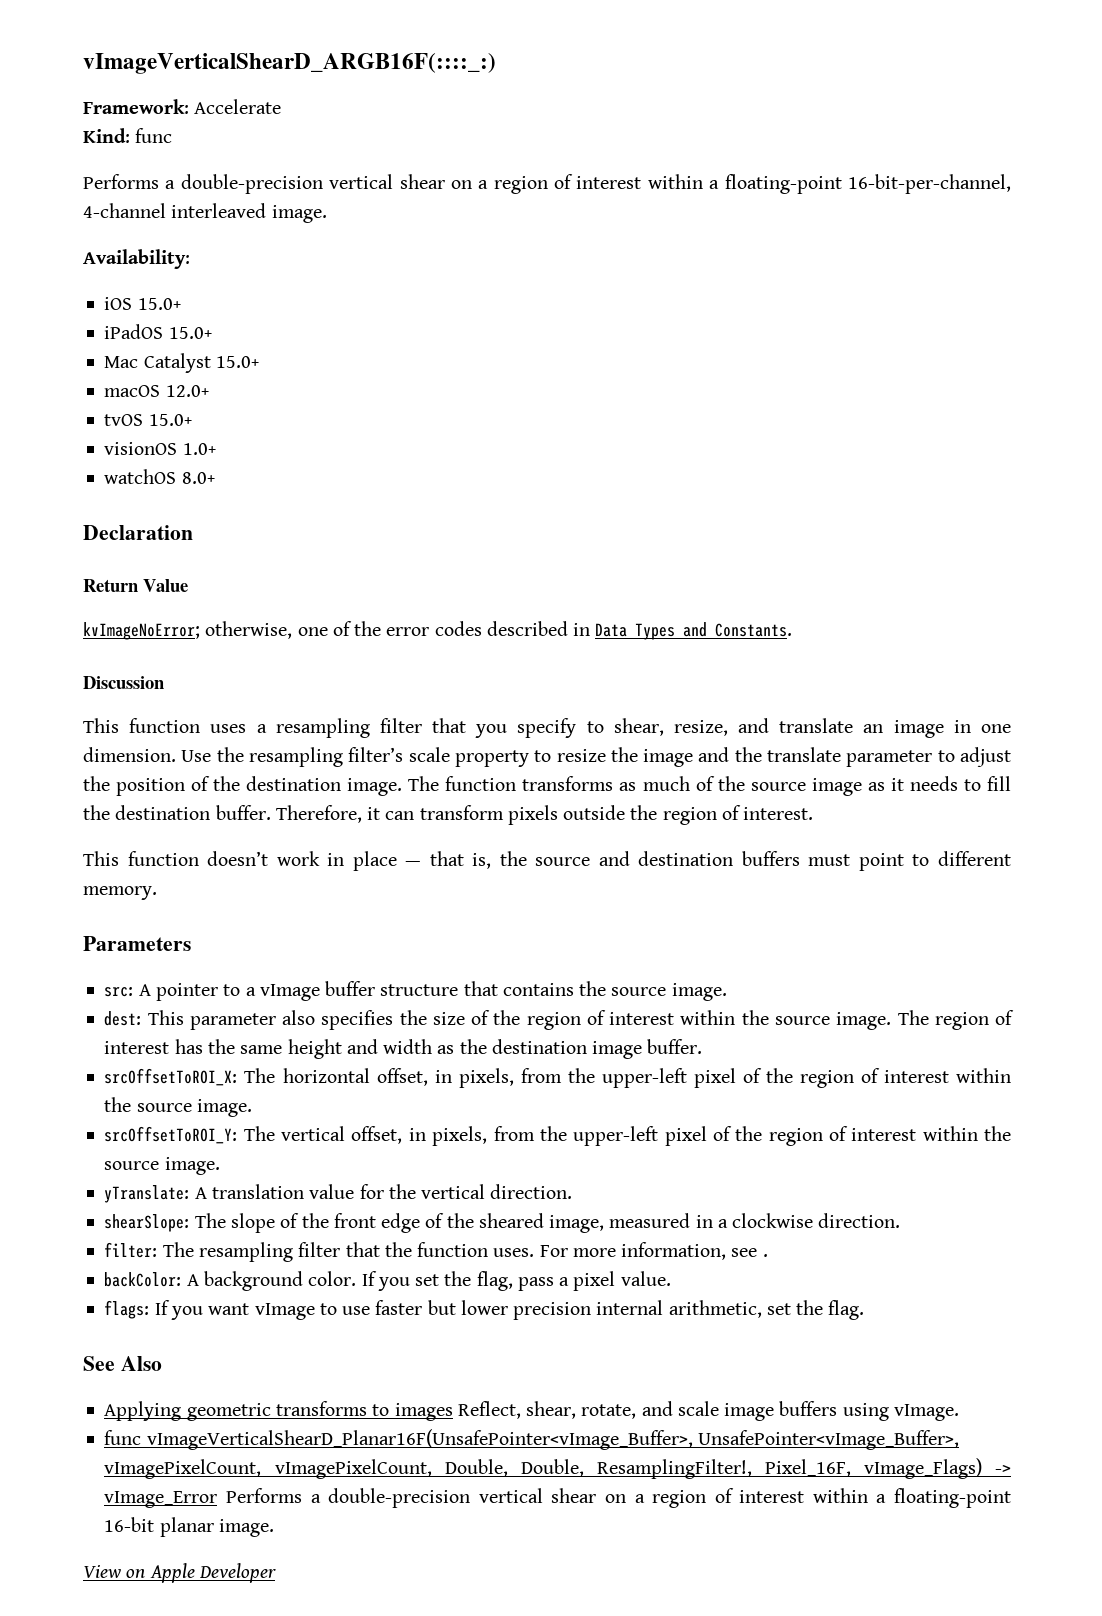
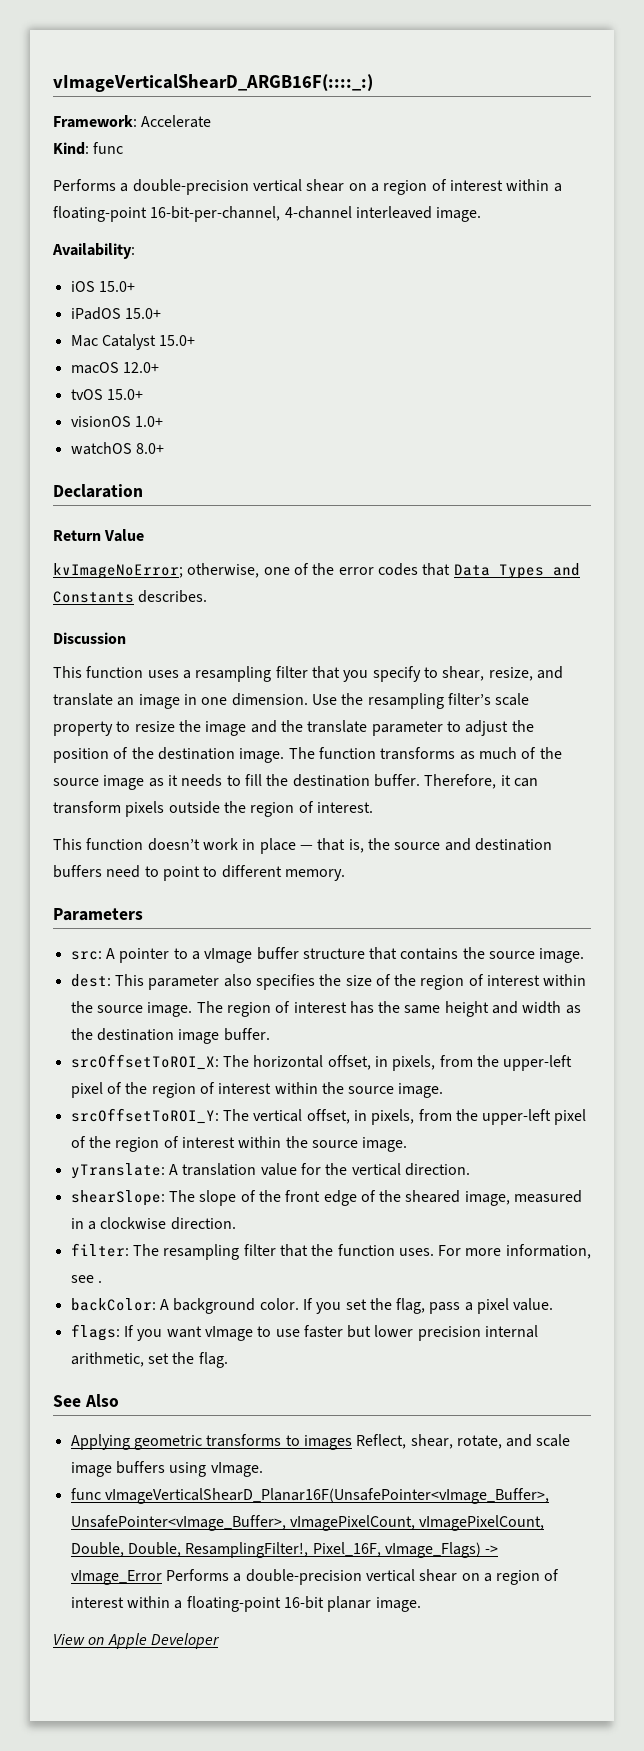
[486,621,591,636] described in -> [422,563,451,576] that
[715,623,793,637] Constants. -> [53,590,208,603] Constants describes.
[808,854,851,866] must -> [106,865,159,878] need to

